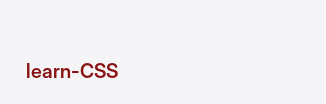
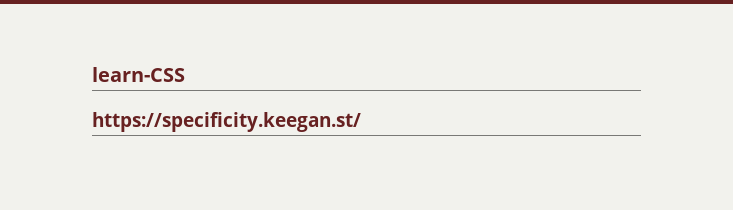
(118, 70) none -> [92,112,361,132] // https://specificity.keegan.st/

